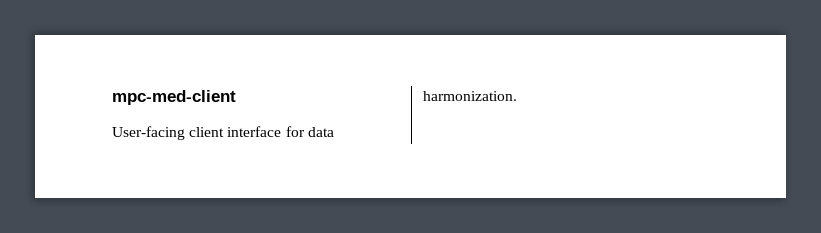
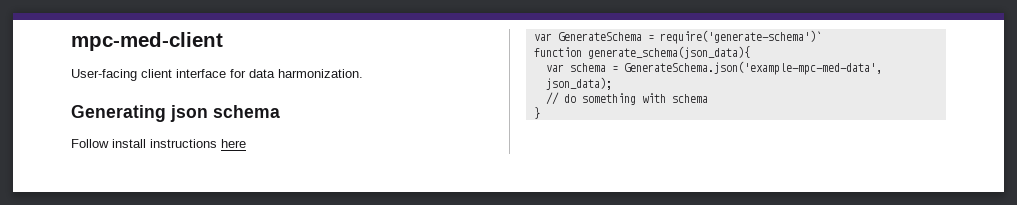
(517, 96) none -> [71,105,280,122] [71,139,246,148] [533,30,822,44] [533,46,750,59] [545,61,882,75] [545,77,612,90] [545,92,708,105] [533,107,540,119] // Generating json schema // Follow install instructions here // var GenerateSchema = require('generate-schema')` // function generate_schema(json_data){ // var schema = GenerateSchema.json('example-mpc-med-data', json_data); // // do something with schema // }

